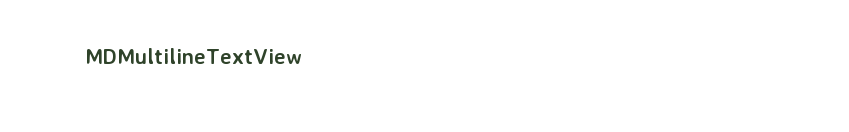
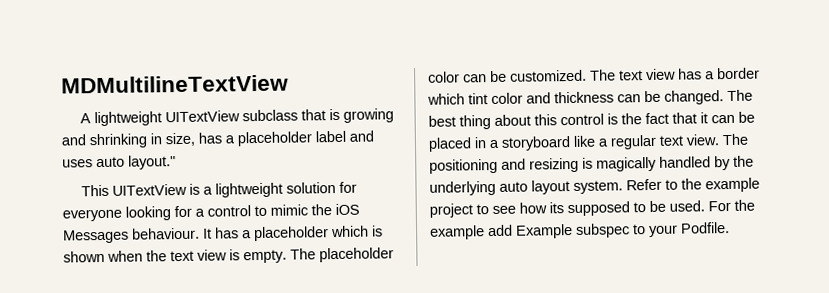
(302, 56) none -> [79,108,394,127] [61,130,374,149] [62,155,176,170] [80,181,357,198] [62,203,360,222] [63,225,383,244] [63,247,394,264] [428,67,760,83] [427,89,753,105] [428,111,755,130] [428,133,749,152] [429,155,754,174] [429,177,760,196] [429,199,755,218] [430,221,730,240] // A lightweight UITextView subclass that is growing and shrinking in size, has a placeholder label and uses auto layout." // This UITextView is a lightweight solution for everyone looking for a control to mimic the iOS Messages behaviour. It has a placeholder which is shown when the text view is empty. The placeholder color can be customized. The text view has a border which tint color and thickness can be changed. The best thing about this control is the fact that it can be placed in a storyboard like a regular text view. The positioning and resizing is magically handled by the underlying auto layout system. Refer to the example project to see how its supposed to be used. For the example add Example subspec to your Podfile.

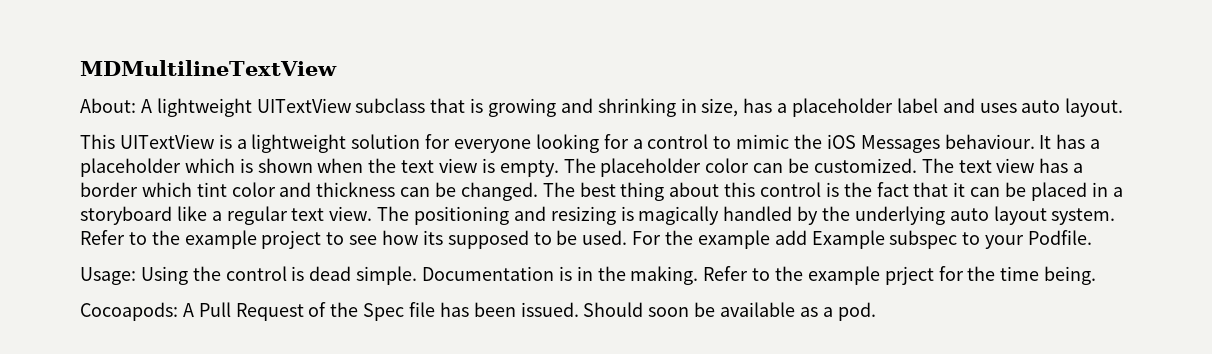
(289, 84) none -> [80,98,136,113] About:
[128,155,176,170] layout." -> [1065,98,1124,117] layout.
(730, 227) none -> [80,266,1097,285] [80,302,876,321] // Usage: Using the control is dead simple. Documentation is in the making. Refer to the example prject for the time being. // Cocoapods: A Pull Request of the Spec file has been issued. Should soon be available as a pod.

